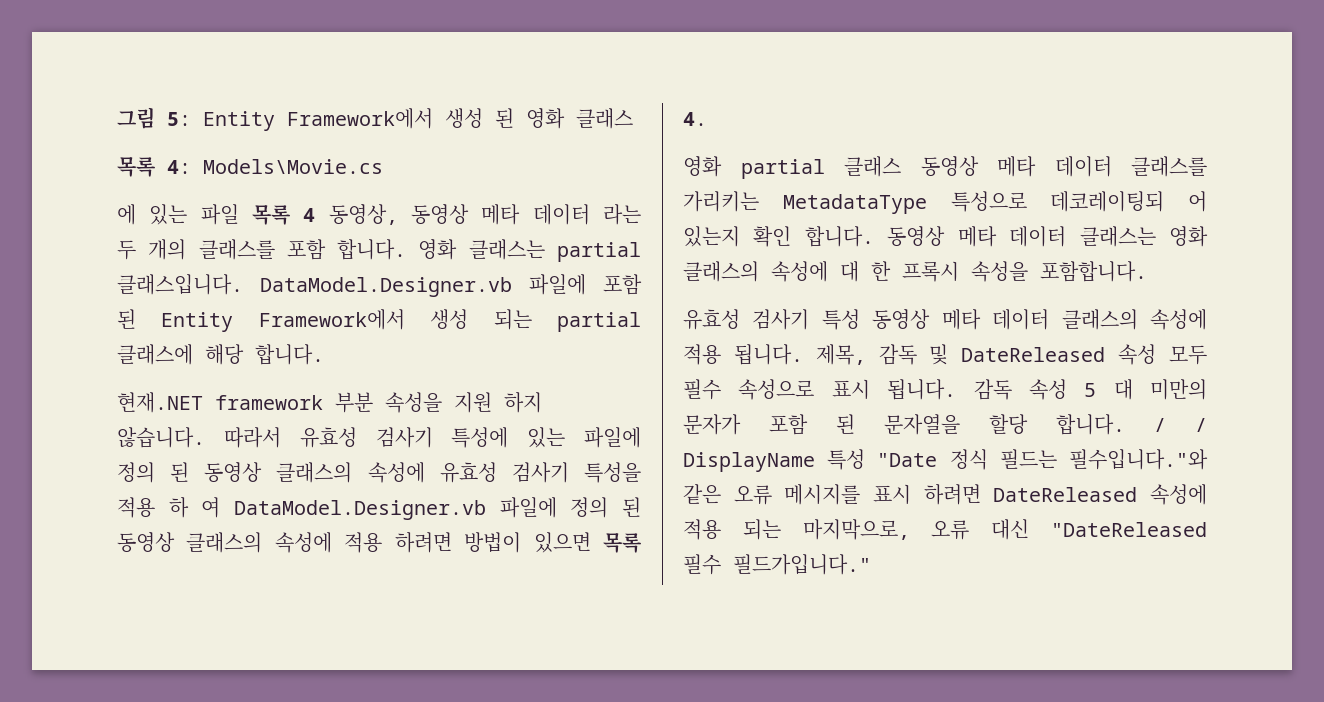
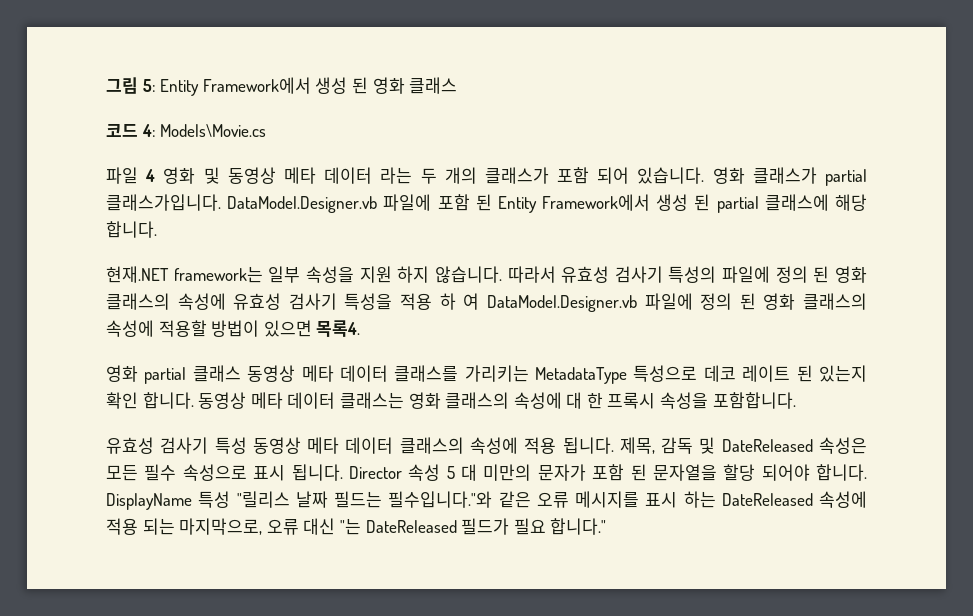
[117,157,155,177] 목록 -> [106,124,138,137] 코드
[117,204,398,225] 에 있는 파일 목록 4 동영상, -> [106,167,220,184] 파일 4 영화 및
[198,239,641,262] [117,274,243,295] 클래스를 포함 합니다. 영화 클래스는 partial 클래스입니다. -> [484,167,867,186] [106,194,221,211] 클래스가 포함 되어 있습니다. 영화 클래스가 partial 클래스가입니다.
[493,309,532,330] 되는 -> [694,194,711,211] 된
[215,392,373,413] framework 부분 -> [173,266,301,283] framework는 일부
[451,427,641,448] [117,462,263,483] 특성에 있는 파일에 정의 된 동영상 -> [668,266,867,283] 특성의 파일에 정의 된 영화
[117,532,641,553] [683,112,707,126] 동영상 클래스의 속성에 적용 하려면 방법이 있으면 목록 4. -> [763,293,868,310] [106,320,361,337] 영화 클래스의 속성에 적용할 방법이 있으면 목록4.
[1050,191,1207,212] 데코레이팅되 어 -> [703,365,813,382] 데코 레이트 된
[1118,344,1207,365] 속성 모두 -> [819,437,868,454] [106,465,138,481] 속성은 모든
[973,379,1012,400] 감독 -> [348,466,402,479] Director
[1056,414,1207,435] [683,449,988,472] 합니다. / / DisplayName 특성 "Date 정식 -> [761,464,867,481] [106,491,328,510] 되어야 합니다. DisplayName 특성 "릴리스 날짜
[923,484,981,505] 하려면 -> [683,491,716,508] 하는
[1051,522,1207,537] [683,554,871,575] "DateReleased 필수 필드가입니다." -> [339,518,607,535] "는 DateReleased 필드가 필요 합니다."

